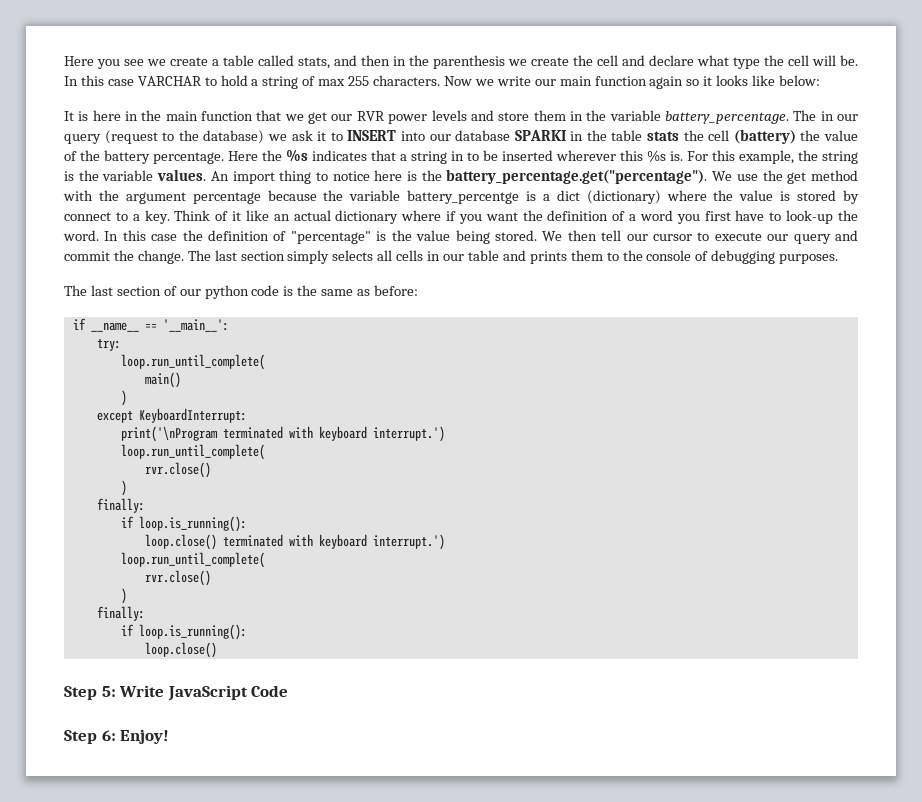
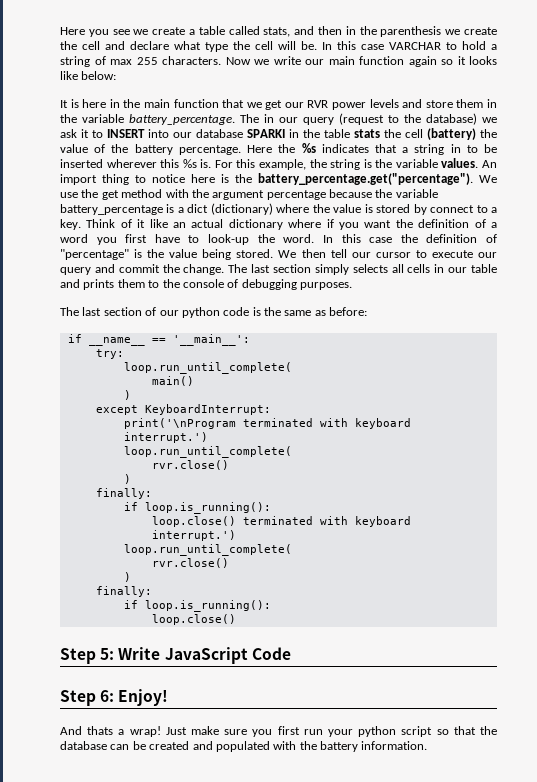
[407,190,520,204] battery_percentge -> [60,204,163,215] battery_percentage
(170, 736) none -> [60,726,497,737] [60,741,428,752] // And thats a wrap! Just make sure you first run your python script so that the database can be created and populated with the battery information.

